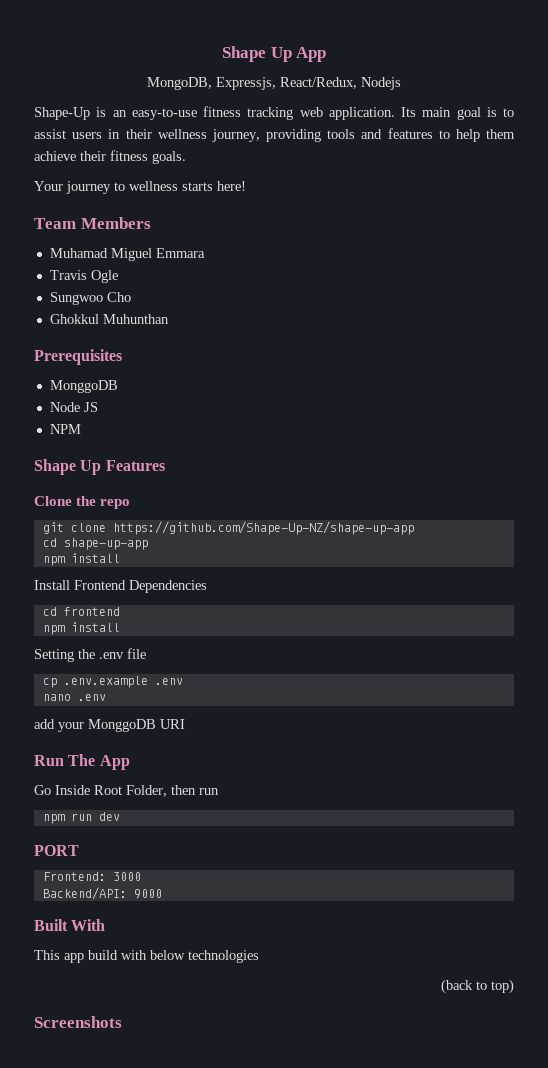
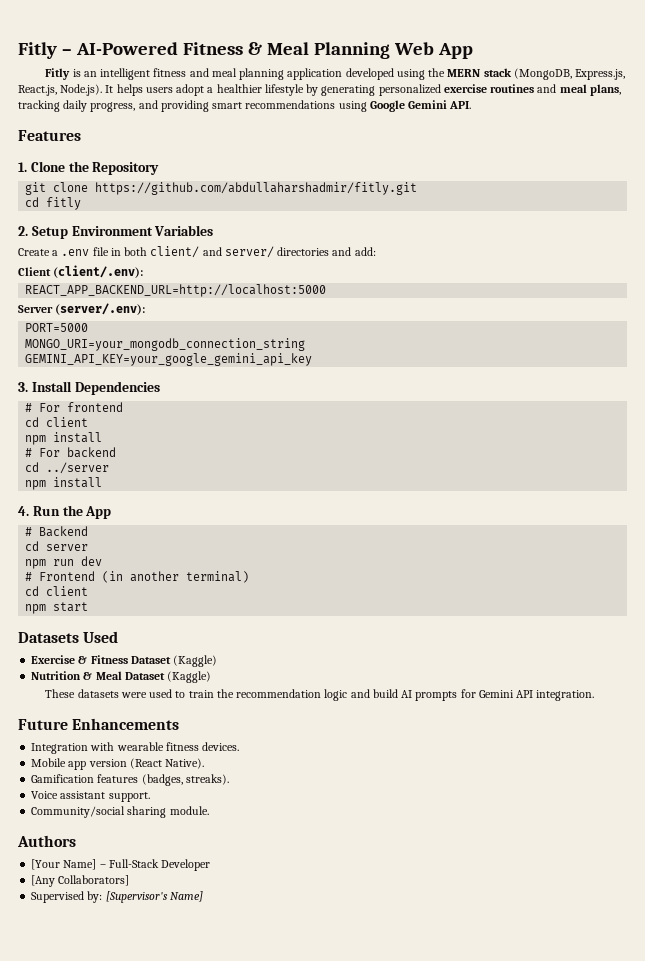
[221,46,327,62] [147,77,401,90] [34,106,514,120] [34,128,516,142] [34,150,186,164] [34,181,246,194] [34,217,151,229] [49,248,205,261] [49,270,118,283] [49,292,131,305] [49,314,169,324] [34,349,122,365] [49,380,118,393] [49,402,98,412] [49,424,81,434] [34,459,102,475] Shape Up App // MongoDB, Expressjs, React/Redux, Nodejs // Shape-Up is an easy-to-use fitness tracking web application. Its main goal is to assist users in their wellness journey, providing tools and features to help them achieve their fitness goals. // Your journey to wellness starts here! // Team Members // Muhamad Miguel Emmara // Travis Ogle // Sungwoo Cho // Ghokkul Muhunthan // Prerequisites // MonggoDB // Node JS // NPM // Shape Up -> [18,42,473,59] [45,68,626,80] [18,84,621,96] [18,100,472,112] Fitly – AI-Powered Fitness & Meal Planning Web App // Fitly is an intelligent fitness and meal planning application developed using the MERN stack (MongoDB, Express.js, React.js, Node.js). It helps users adopt a healthier lifestyle by generating personalized exercise routines and meal plans, tracking daily progress, and providing smart recommendations using Google Gemini API. //
(165, 465) none -> [18,162,27,172] 1.
[100,499,131,509] repo -> [92,162,160,175] Repository
[112,521,414,535] [42,538,148,550] [42,553,120,566] [34,580,207,593] [42,607,120,616] [42,622,120,635] [34,648,146,662] [42,676,183,688] [42,694,106,701] [34,719,185,732] [34,754,130,770] [34,785,219,797] [42,812,120,824] [34,845,79,856] [42,872,141,881] [42,887,162,900] [34,919,106,931] [34,950,259,963] [441,979,514,994] [34,1016,122,1028] https://github.com/Shape-Up-NZ/shape-up-app // cd shape-up-app // npm install // Install Frontend Dependencies // cd frontend // npm install // Setting the .env file // cp .env.example .env // nano .env // add your MonggoDB URI // Run The App // Go Inside Root Folder, then run // npm run dev // PORT // Frontend: 3000 // Backend/API: 9000 // Built With // This app build with below technologies // (back to top) // Screenshots -> [95,182,418,195] [25,197,82,210] [18,225,214,239] [18,246,376,258] [18,265,144,278] [25,284,327,297] [18,303,146,315] [25,323,89,332] [25,338,306,351] [25,353,313,366] [18,381,160,395] [25,402,124,412] [25,417,89,427] [25,432,103,445] [25,447,117,458] [25,462,110,474] [25,477,103,490] [18,505,112,519] [25,526,89,537] [25,541,89,551] [25,556,103,569] [25,571,250,583] [25,586,89,596] [25,602,89,614] [18,631,119,643] [31,655,218,667] [31,671,212,683] [45,689,595,701] [18,718,180,730] [31,742,240,754] [31,758,205,770] [31,774,229,786] [31,791,150,802] [31,806,209,818] [17,835,76,847] [31,859,211,871] [31,875,130,887] [31,891,203,903] https://github.com/abdullaharshadmir/fitly.git // cd fitly // 2. Setup Environment Variables // Create a .env file in both client/ and server/ directories and add: // Client (client/.env): // REACT_APP_BACKEND_URL=http://localhost:5000 // Server (server/.env): // PORT=5000 // MONGO_URI=your_mongodb_connection_string // GEMINI_API_KEY=your_google_gemini_api_key // 3. Install Dependencies // # For frontend // cd client // npm install // # For backend // cd ../server // npm install // 4. Run the App // # Backend // cd server // npm run dev // # Frontend (in another terminal) // cd client // npm start // Datasets Used // Exercise & Fitness Dataset (Kaggle) // Nutrition & Meal Dataset (Kaggle) // These datasets were used to train the recommendation logic and build AI prompts for Gemini API integration. // Future Enhancements // Integration with wearable fitness devices. // Mobile app version (React Native). // Gamification features (badges, streaks). // Voice assistant support. // Community/social sharing module. // Authors // [Your Name] – Full-Stack Developer // [Any Collaborators] // Supervised by: [Supervisor's Name]

